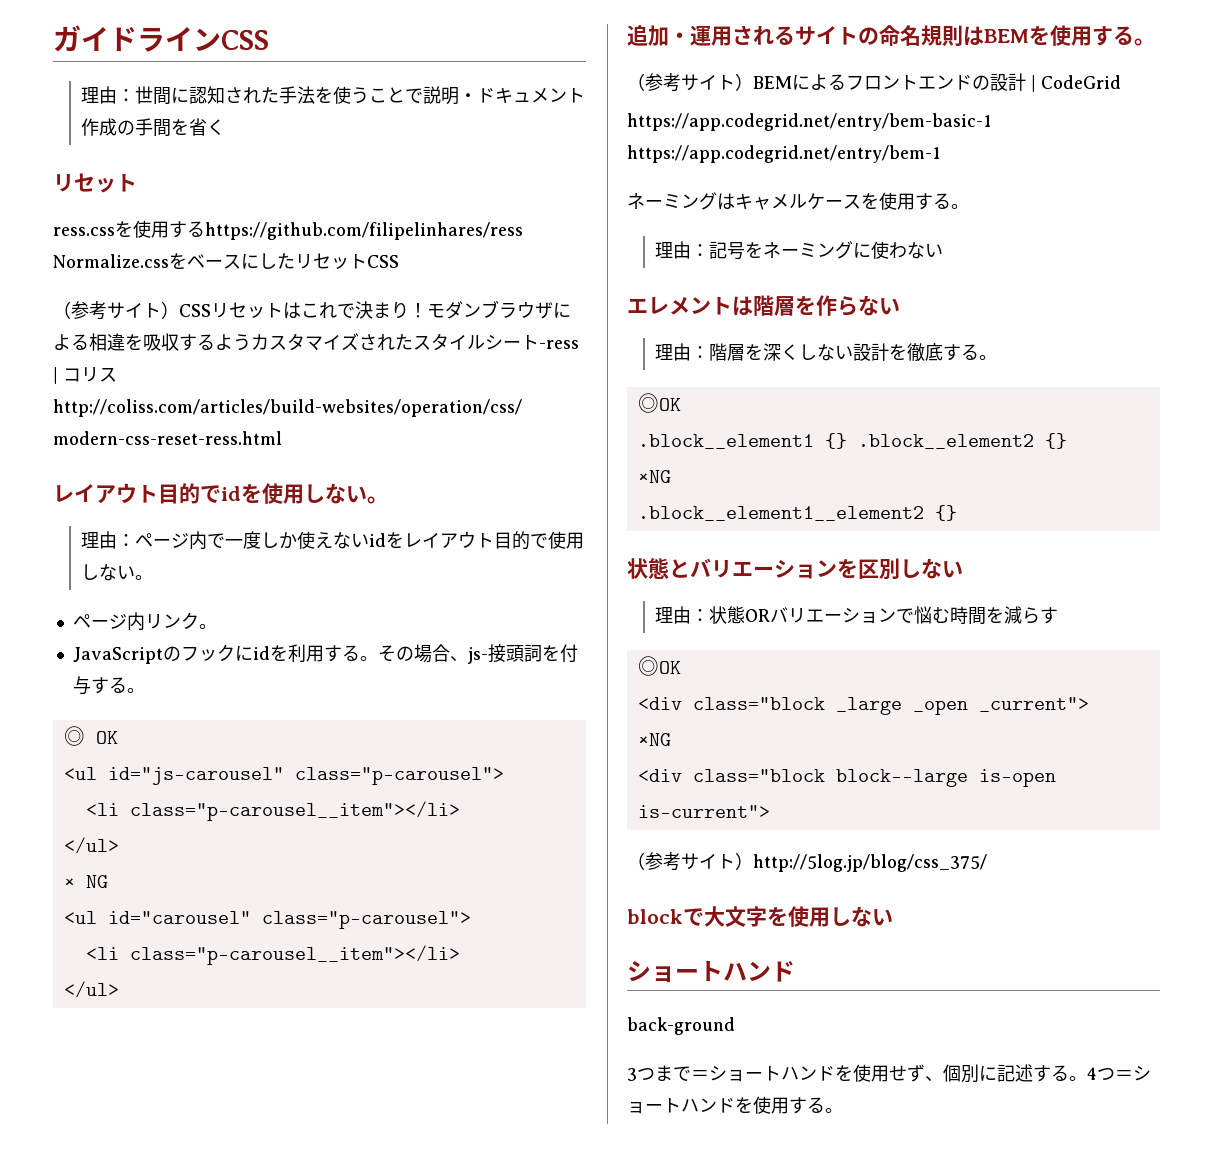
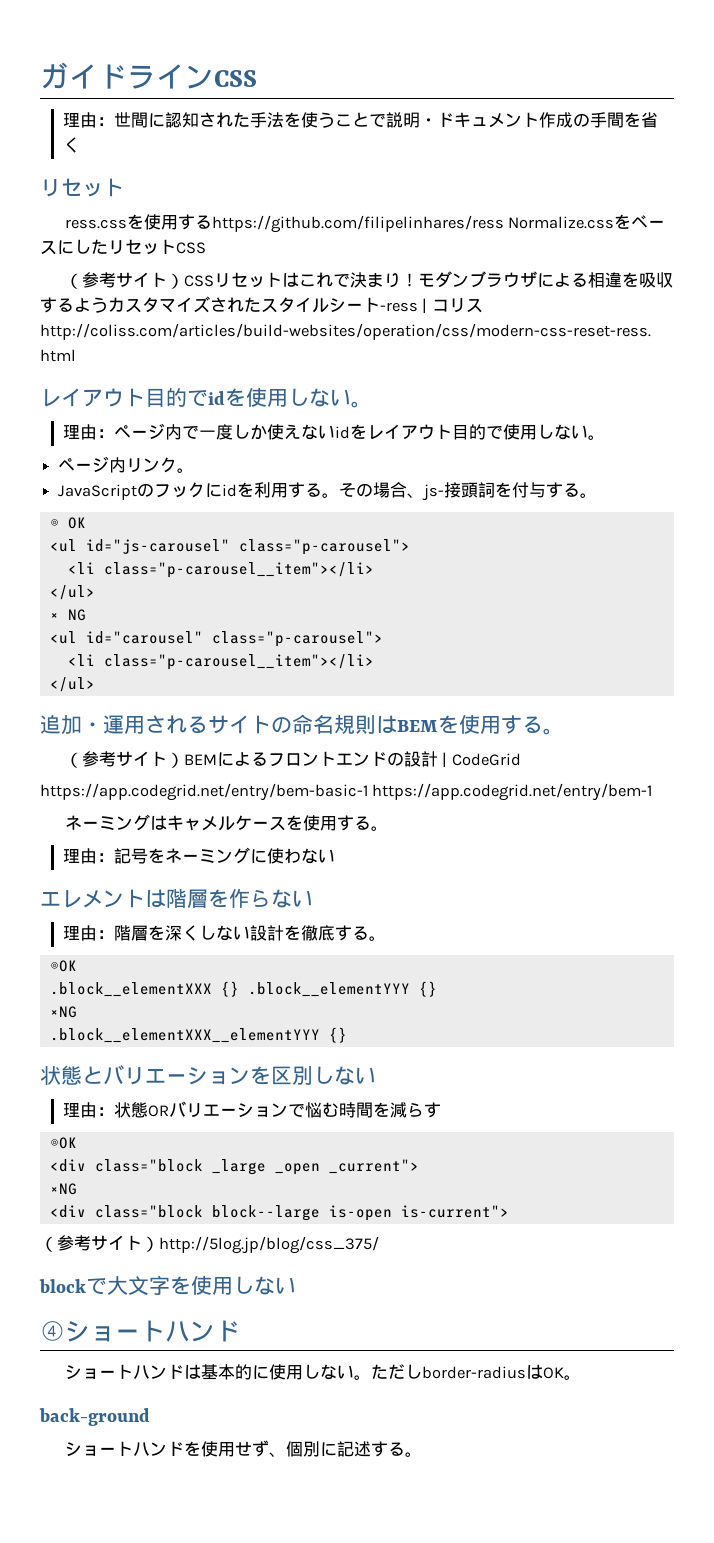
[637,433,1034,449] .block__element1 {} .block__element2 -> [49,981,410,997] .block__elementXXX {} .block__elementYYY
[637,506,924,521] .block__element1__element2 -> [49,1028,320,1043] .block__elementXXX__elementYYY
(893, 917) none -> [40,1321,65,1341] ④
[627,1017,735,1035] [627,1065,709,1081] back-ground // 3つまで＝ -> [64,1364,581,1380] [39,1408,150,1426] ショートハンドは基本的に使用しない。ただしborder-radiusはOK。 // back-ground //
[1087,1066,1151,1081] [627,1096,843,1114] 4つ＝ショートハンドを使用する。 -> (422, 1454) none

